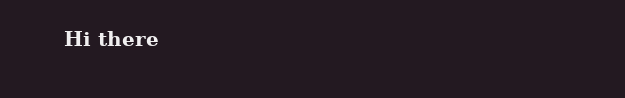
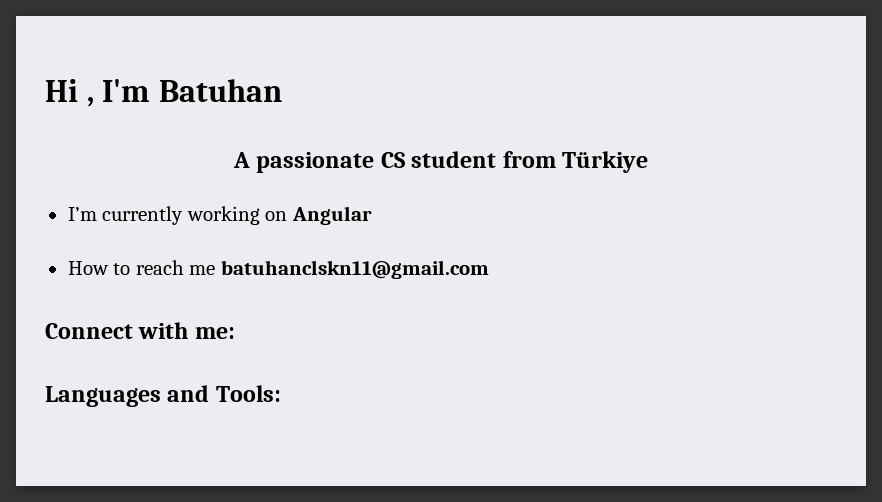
[98,31,159,46] there -> [86,79,282,107] [232,151,649,173] [67,206,372,225] [67,260,489,279] [45,322,235,339] [45,385,281,407] , I'm Batuhan // A passionate CS student from Türkiye // I’m currently working on Angular // How to reach me batuhanclskn11@gmail.com // Connect with me: // Languages and Tools:

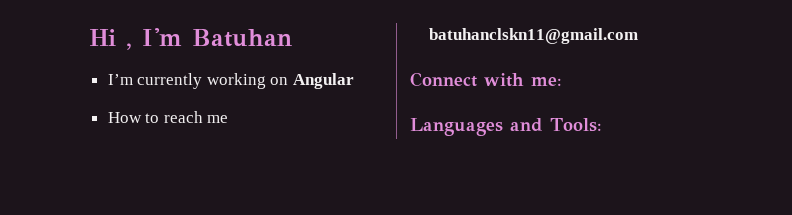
[232,151,649,173] // A passionate CS student from Türkiye -> (292, 38) none

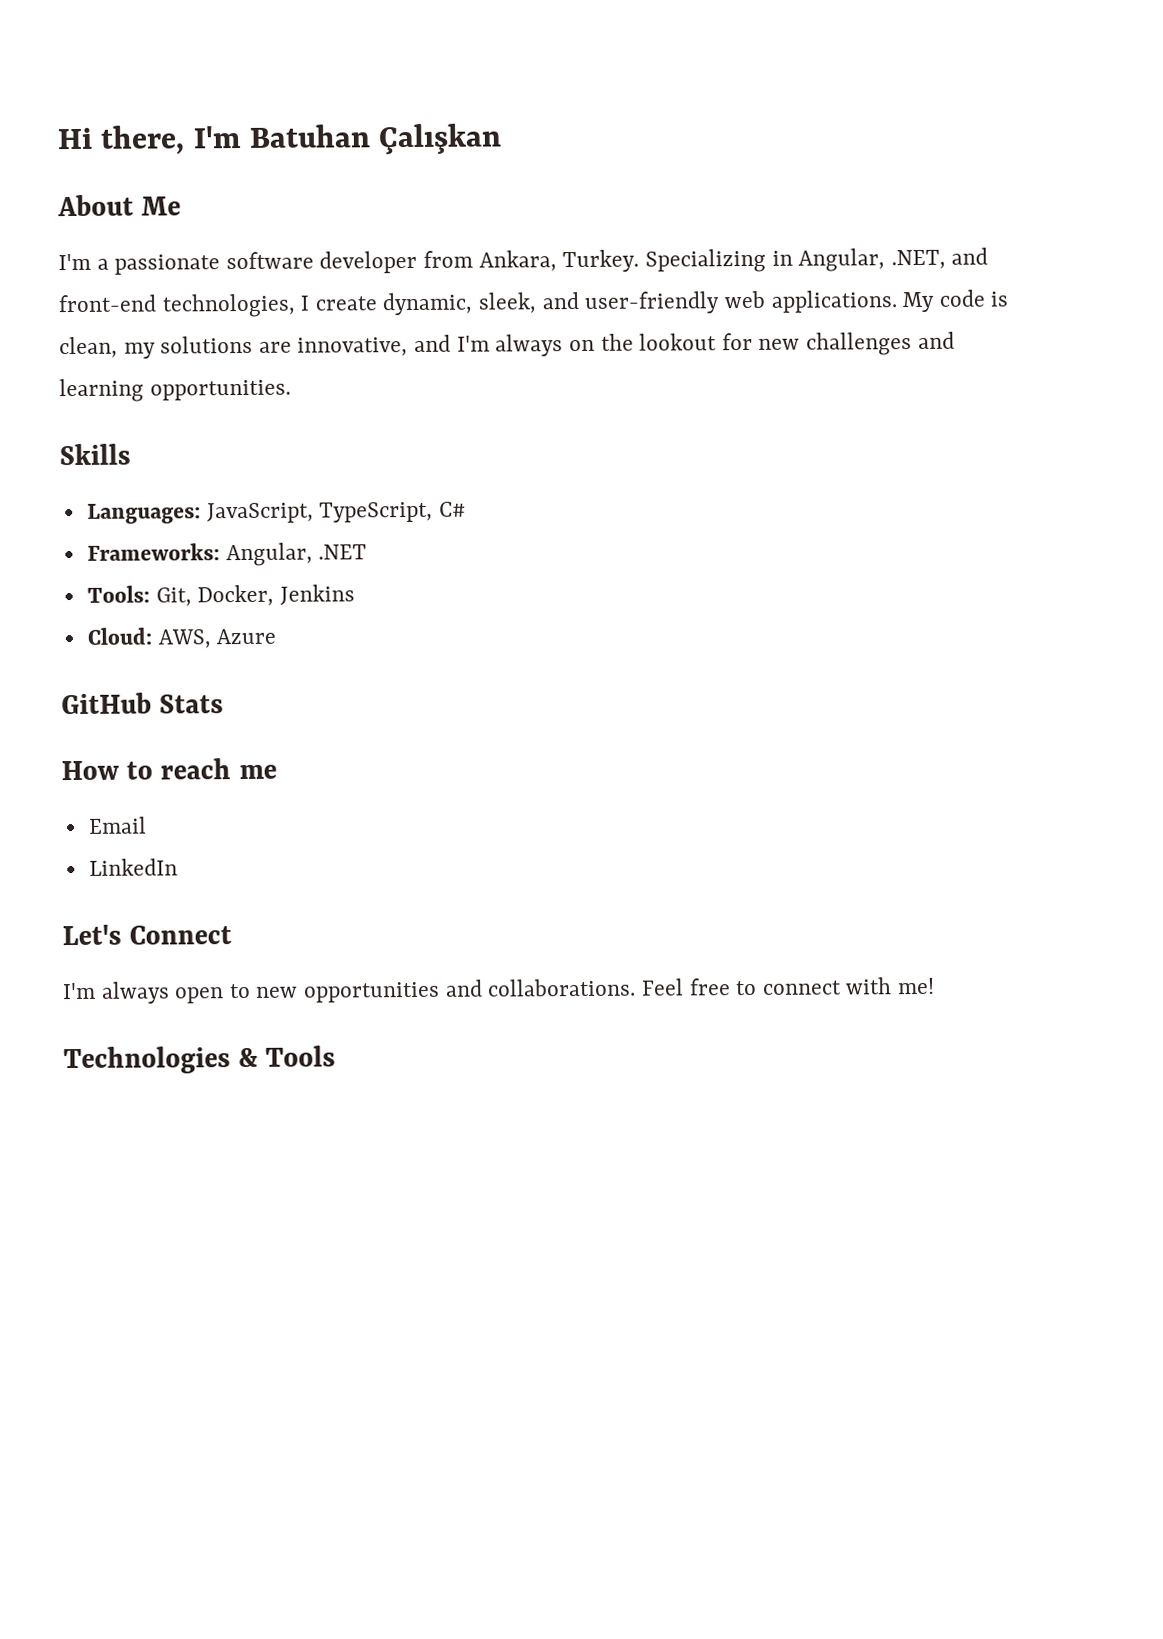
[126,43,132,50] , -> [100,125,186,155] there,
[107,73,355,89] [107,111,229,123] [428,28,638,44] [410,72,562,87] [410,118,602,136] // I’m currently working on Angular // How to reach me batuhanclskn11@gmail.com // Connect with me: // Languages and Tools: -> [378,123,503,155] [57,194,182,217] [58,247,989,275] [58,289,1009,318] [59,331,955,359] [59,378,291,403] [59,443,131,466] [86,501,466,524] [86,542,368,567] [86,584,355,607] [86,627,277,649] [61,692,225,715] [61,758,277,781] [87,816,147,834] [88,858,178,876] [62,924,233,946] [62,977,935,1004] [63,1045,337,1075] Çalışkan // About Me // I'm a passionate software developer from Ankara, Turkey. Specializing in Angular, .NET, and front-end technologies, I create dynamic, sleek, and user-friendly web applications. My code is clean, my solutions are innovative, and I'm always on the lookout for new challenges and learning opportunities. // Skills // Languages: JavaScript, TypeScript, C# // Frameworks: Angular, .NET // Tools: Git, Docker, Jenkins // Cloud: AWS, Azure // GitHub Stats // How to reach me // Email // LinkedIn // Let's Connect // I'm always open to new opportunities and collaborations. Feel free to connect with me! // Technologies & Tools

